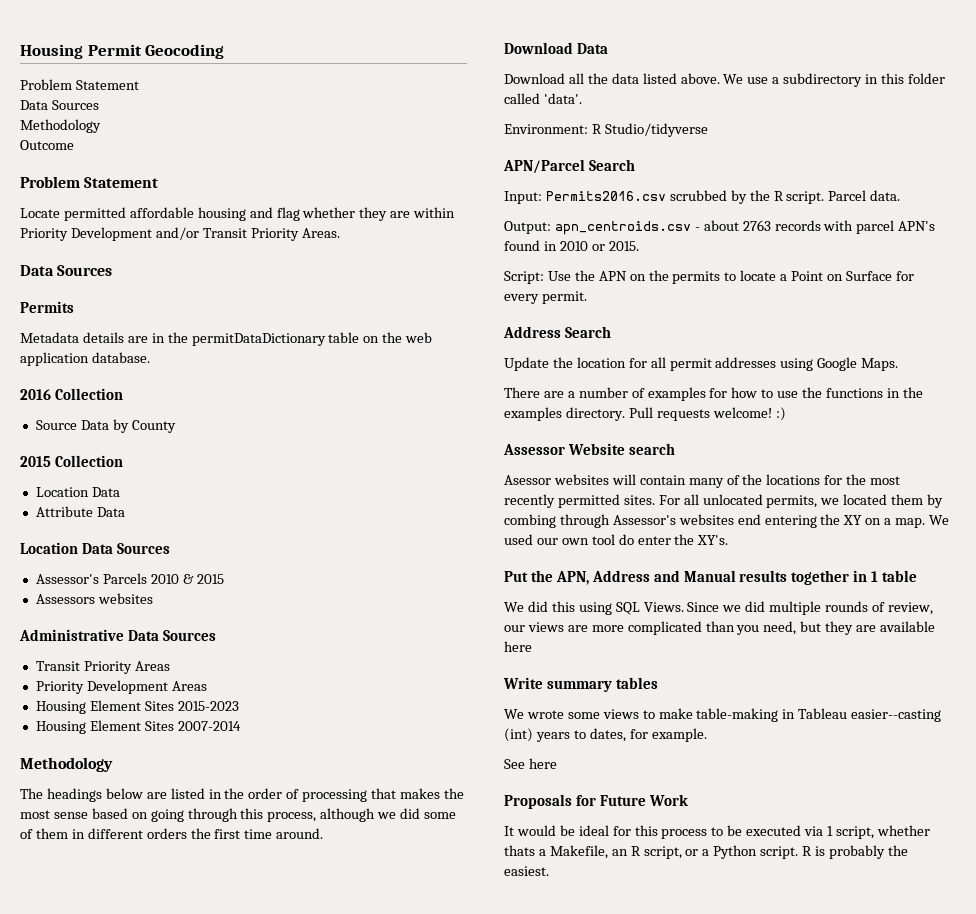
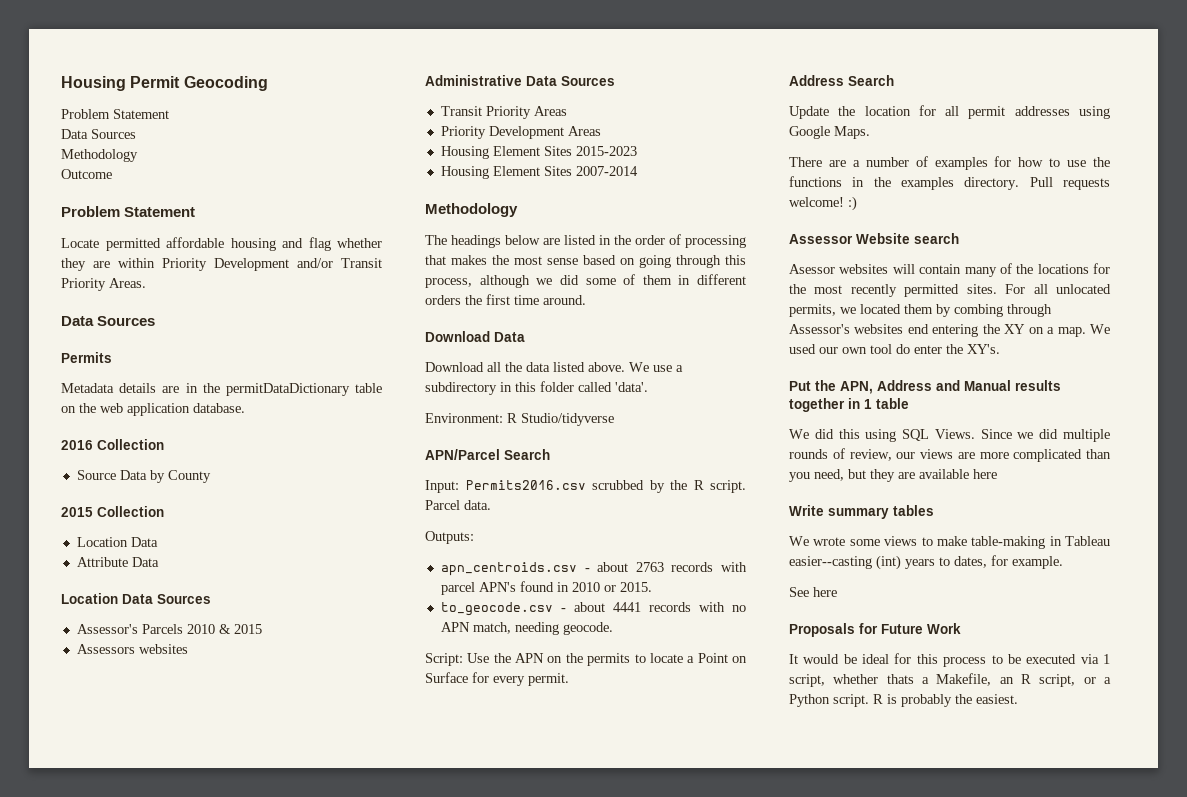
[504,221,551,234] Output: -> [425,531,474,544] Outputs: //
(639, 246) none -> [440,602,746,616] [440,622,613,635] // to_geocode.csv - about 4441 records with no APN match, needing geocode.

